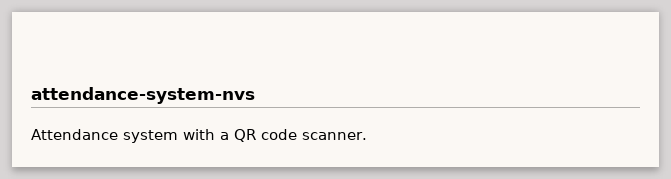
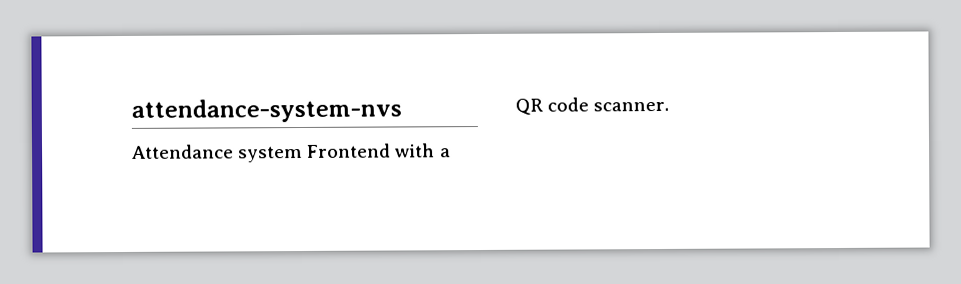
(178, 136) none -> [307,143,392,158] Frontend

